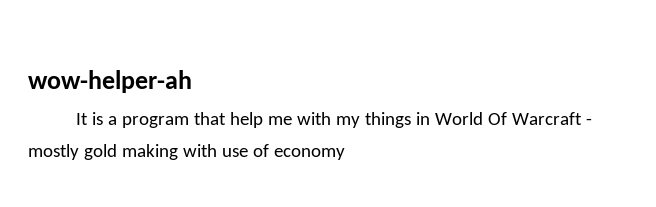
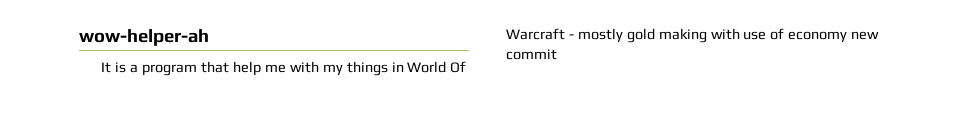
(345, 154) none -> [851,31,880,40] [506,49,557,60] new commit

